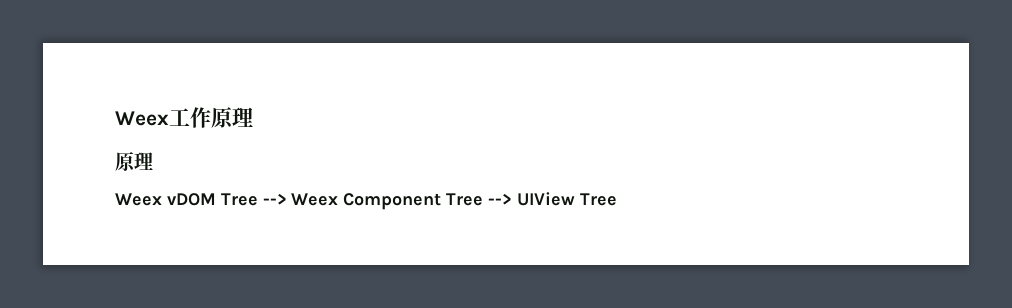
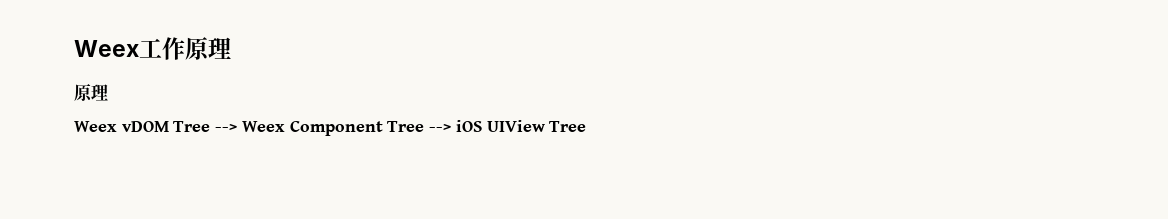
(513, 199) none -> [455,120,482,132] iOS

